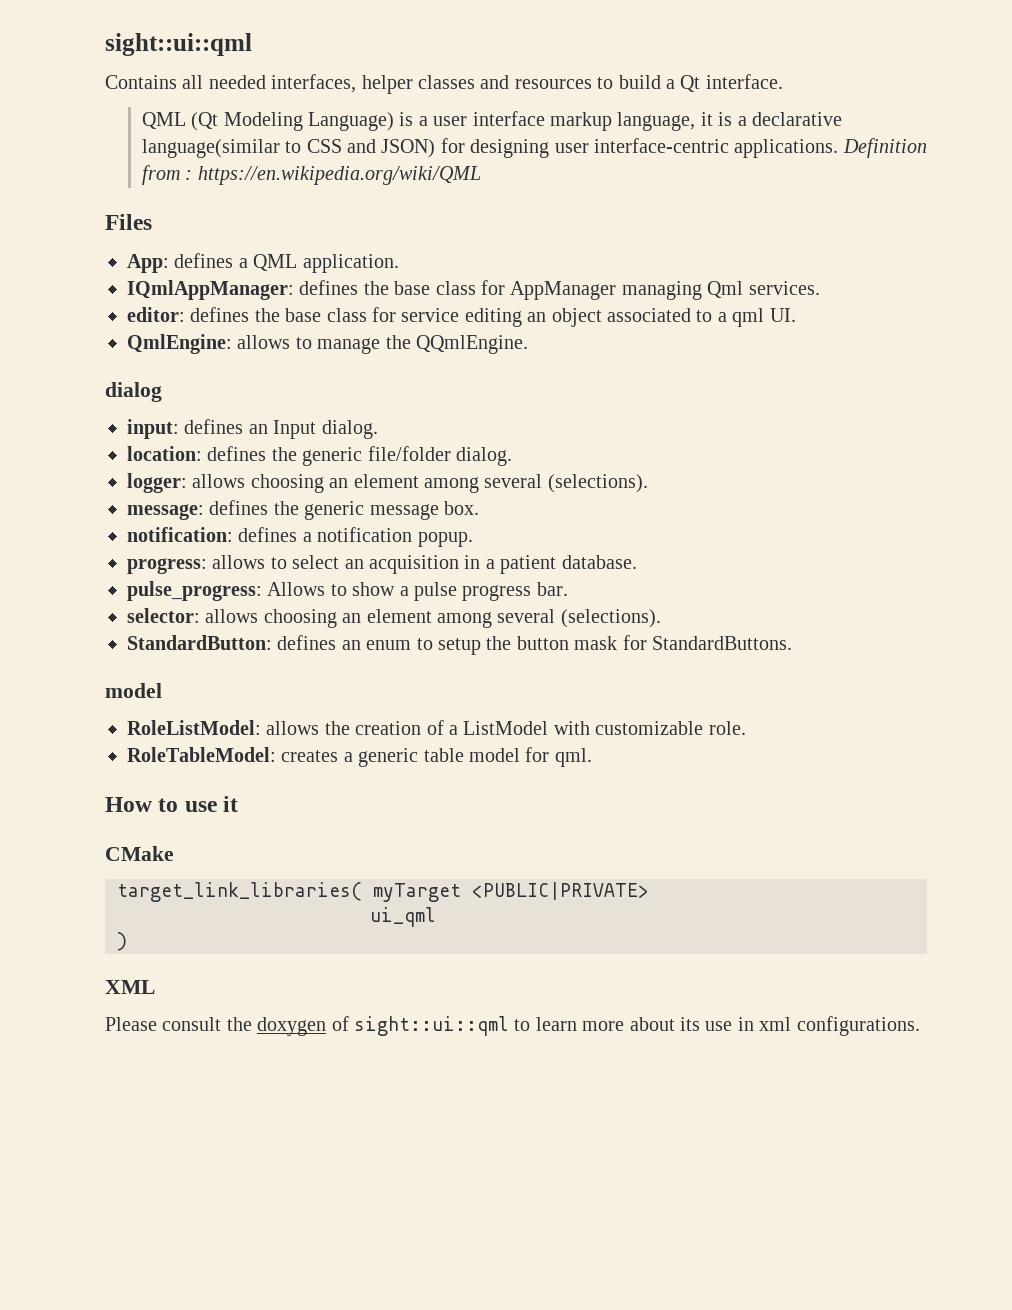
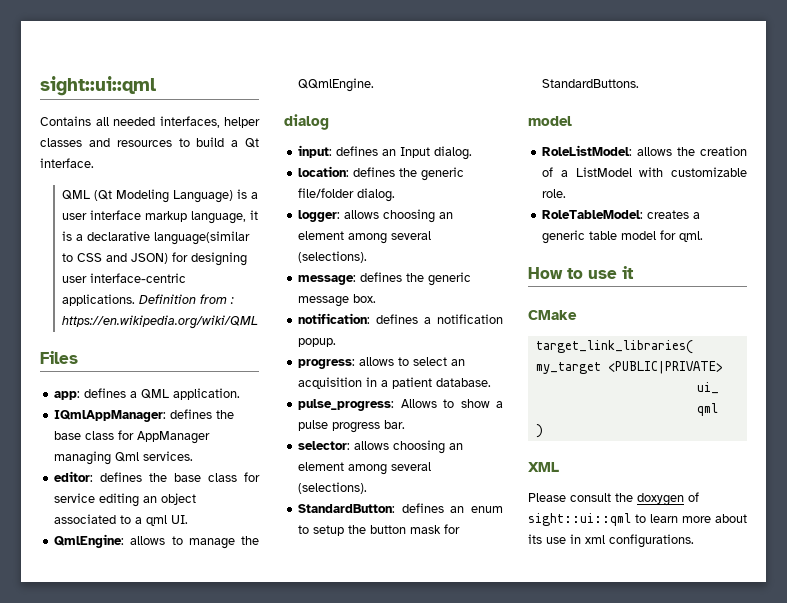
[127,254,169,273] App: -> [54,391,81,400] app:
[373,883,461,902] myTarget -> [535,362,601,374] my_target

